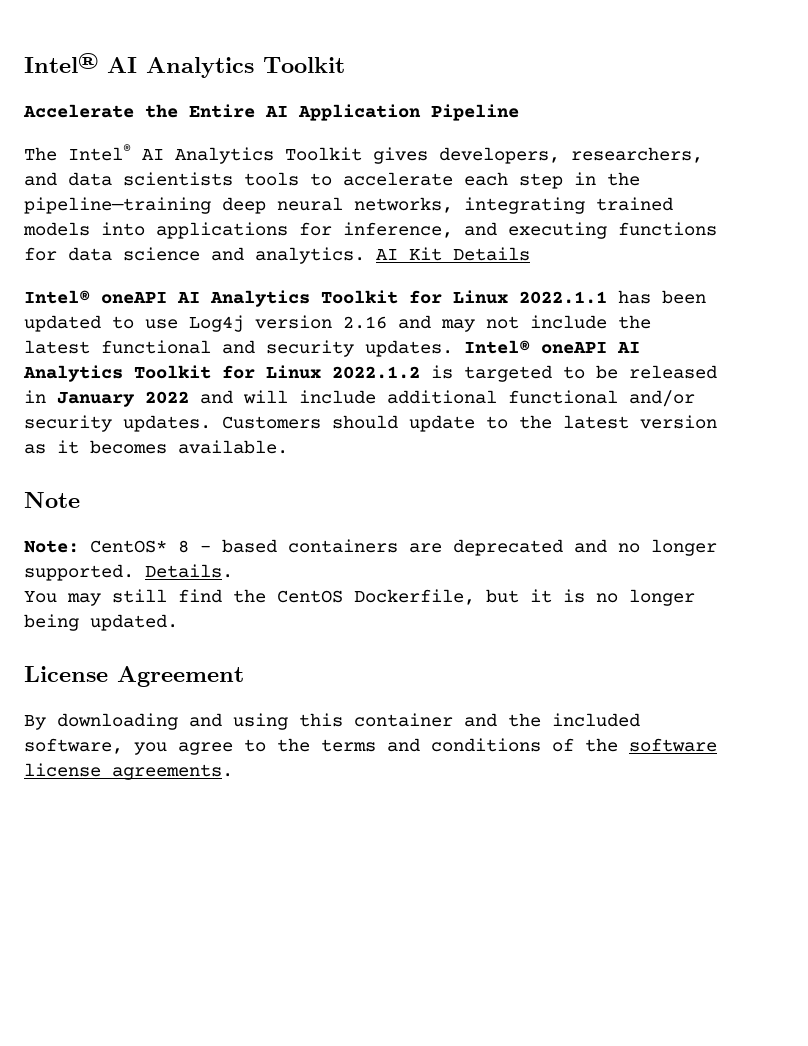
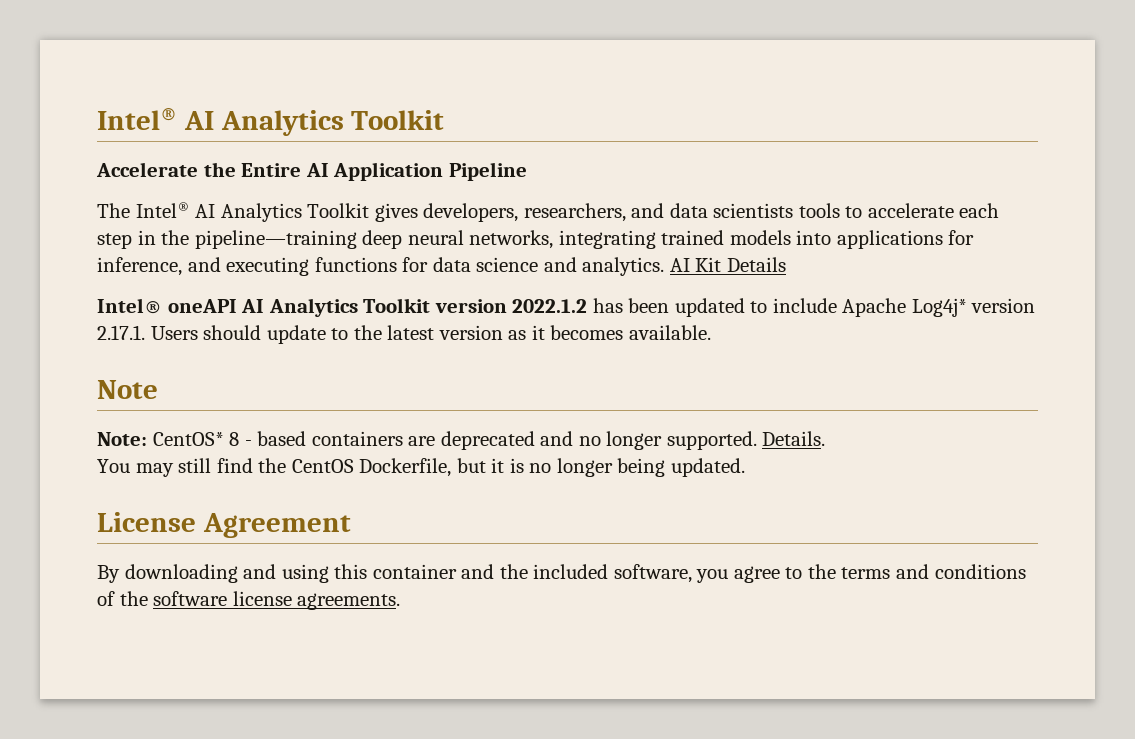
[409,290,607,304] for Linux 2022.1.1 -> [434,299,588,313] version 2022.1.2
[145,315,651,332] [24,340,640,357] [23,365,717,382] [24,390,695,407] [24,415,321,432] use Log4j version 2.16 and may not include the latest functional and security updates. Intel® oneAPI AI Analytics Toolkit for Linux 2022.1.2 is targeted to be released in January 2022 and will include additional functional and/or security updates. Customers -> [772,298,1036,317] [97,325,198,340] include Apache Log4j* version 2.17.1. Users

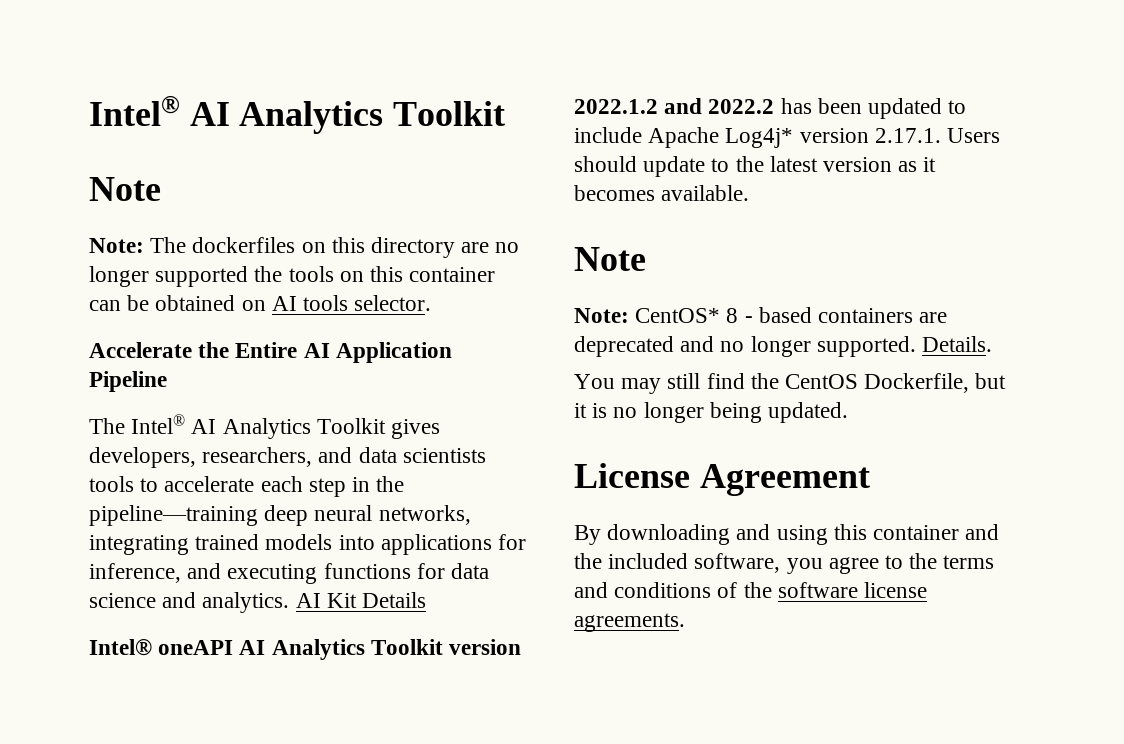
[97,108,445,136] Intel® AI Analytics Toolkit -> [89,95,506,134] [89,177,161,201] [89,237,520,258] [89,266,496,287] [89,295,432,311] Intel® AI Analytics Toolkit // Note // Note: The dockerfiles on this directory are no longer supported the tools on this container can be obtained on AI tools selector.
(588, 306) none -> [664,98,775,114] and 2022.2

